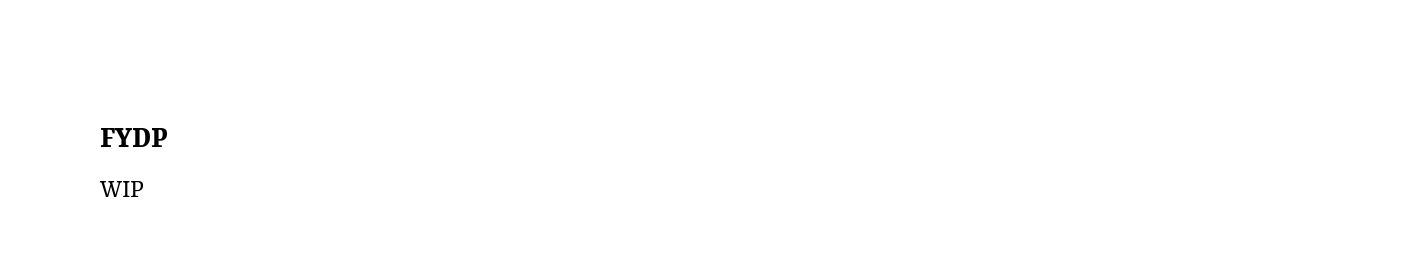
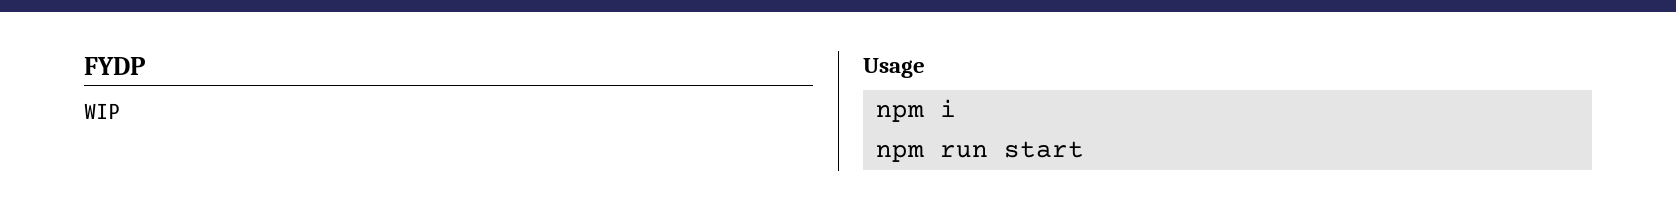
(144, 189) none -> [863,58,925,78] [875,99,956,122] [875,141,1084,162] // Usage // npm i // npm run start

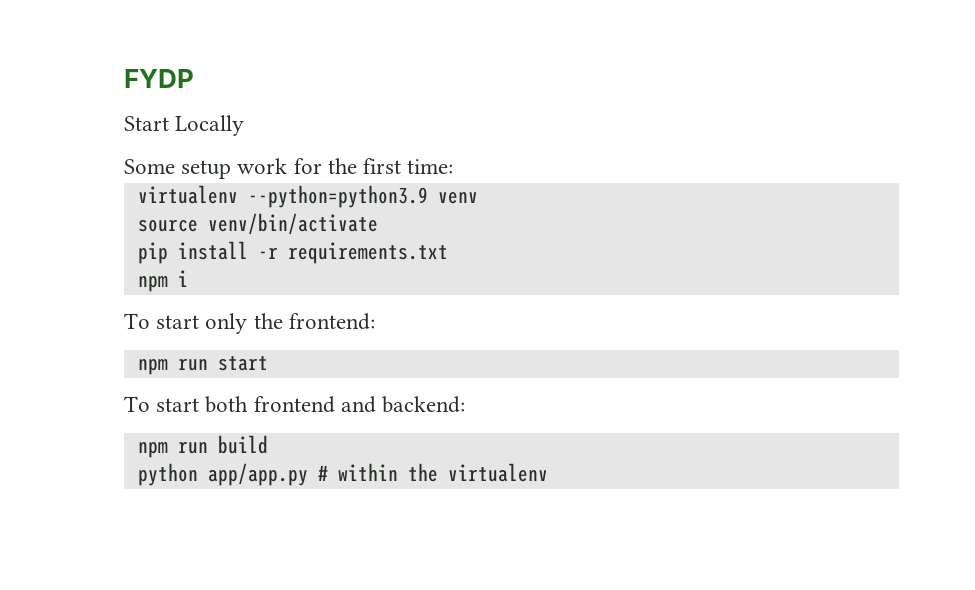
[84,103,120,119] [863,58,925,78] [875,99,956,122] [875,141,1084,162] WIP // Usage // npm i // npm run start -> [124,115,245,136] [124,158,454,179] [137,185,478,208] [137,213,378,235] [137,241,448,264] [137,270,188,292] [124,313,375,334] [137,356,268,375] [124,396,466,413] [137,435,268,458] [137,463,548,486] Start Locally // Some setup work for the first time: // virtualenv --python=python3.9 venv // source venv/bin/activate // pip install -r requirements.txt // npm i // To start only the frontend: // npm run start // To start both frontend and backend: // npm run build // python app/app.py # within the virtualenv

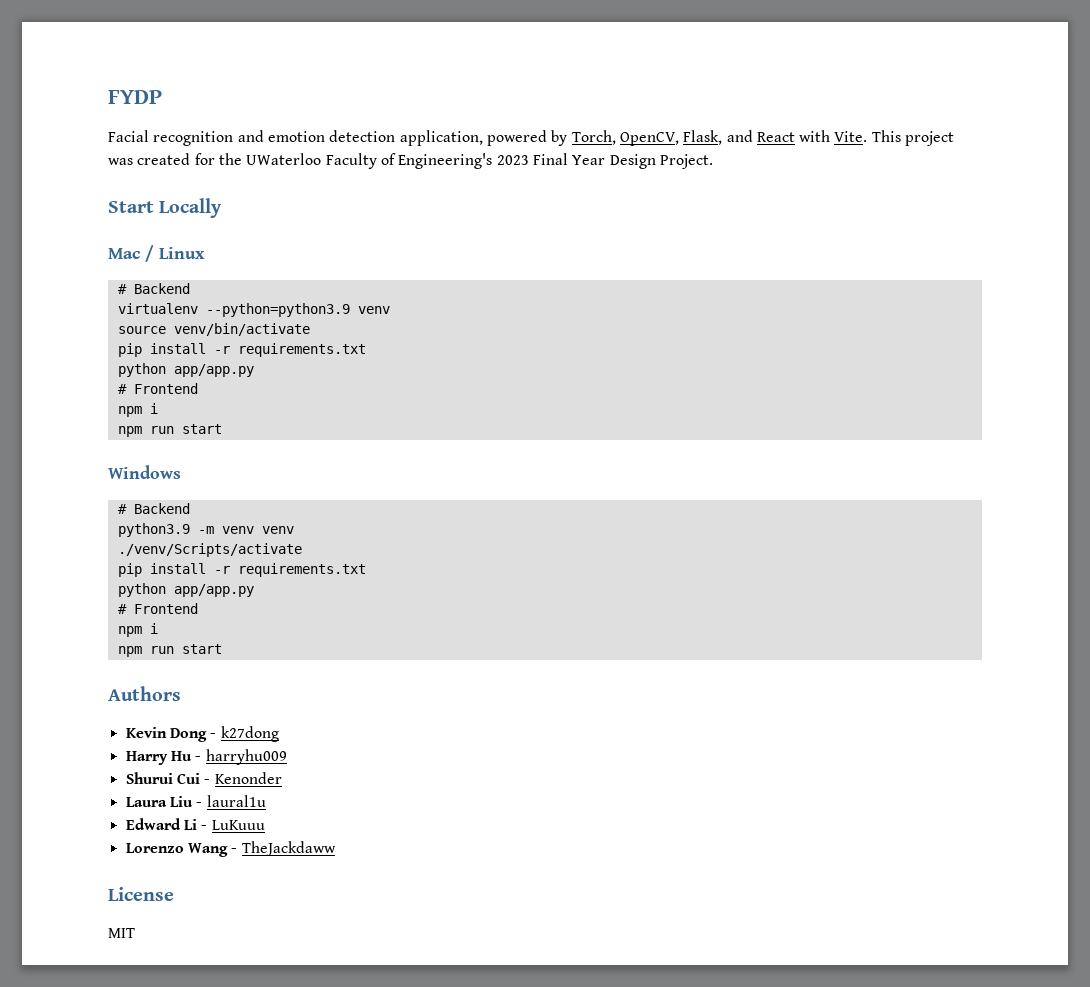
[124,115,245,136] [124,158,454,179] Start Locally // Some setup work for the first time: -> [108,130,955,146] [108,153,713,169] [108,198,223,218] [108,245,205,262] [117,283,190,294] Facial recognition and emotion detection application, powered by Torch, OpenCV, Flask, and React with Vite. This project was created for the UWaterloo Faculty of Engineering's 2023 Final Year Design Project. // Start Locally // Mac / Linux // # Backend
[137,270,188,292] [124,313,375,334] [137,356,268,375] [124,396,466,413] [137,435,268,458] [137,463,548,486] npm i // To start only the frontend: // npm run start // To start both frontend and backend: // npm run build // python app/app.py # within the virtualenv -> [117,363,254,377] [117,383,198,394] [117,403,158,417] [117,424,222,437] [108,465,181,479] [117,503,190,514] [117,523,294,537] [117,543,302,557] [117,563,366,577] [117,583,254,597] [117,603,198,614] [117,623,158,637] [117,644,222,657] [108,686,181,701] [125,726,279,742] [125,749,287,765] [125,772,282,784] [125,795,266,807] [125,818,265,830] [125,841,336,857] [108,887,174,901] [108,928,135,938] python app/app.py // # Frontend // npm i // npm run start // Windows // # Backend // python3.9 -m venv venv // ./venv/Scripts/activate // pip install -r requirements.txt // python app/app.py // # Frontend // npm i // npm run start // Authors // Kevin Dong - k27dong // Harry Hu - harryhu009 // Shurui Cui - Kenonder // Laura Liu - laural1u // Edward Li - LuKuuu // Lorenzo Wang - TheJackdaww // License // MIT

